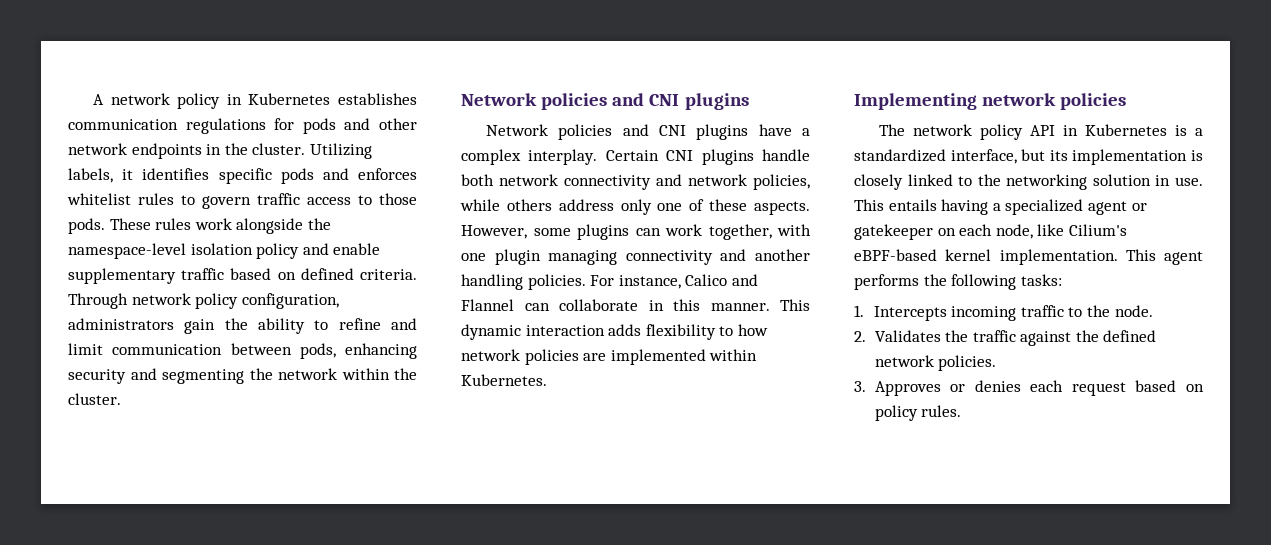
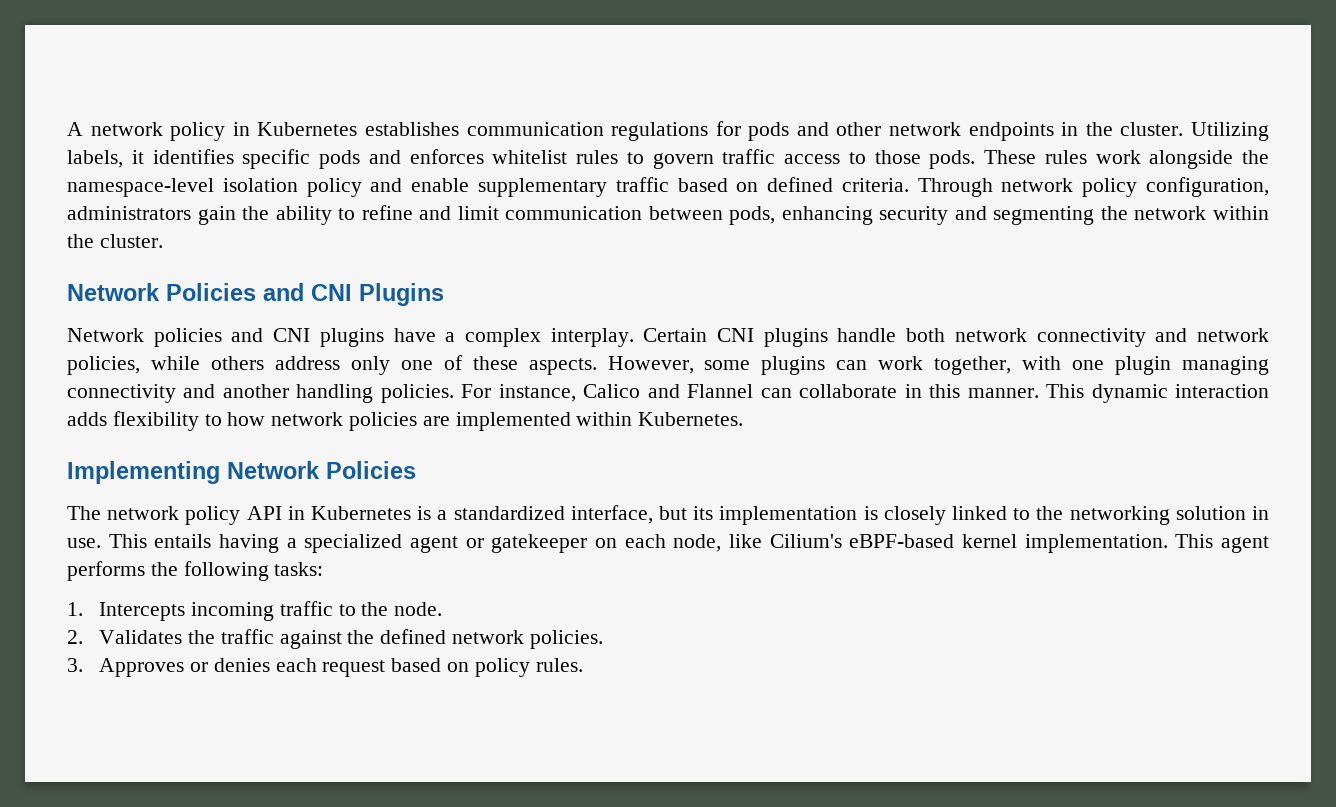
[541,93,749,110] policies and CNI plugins -> [166,283,444,306] Policies and CNI Plugins
[982,93,1127,110] network policies -> [227,461,416,479] Network Policies

